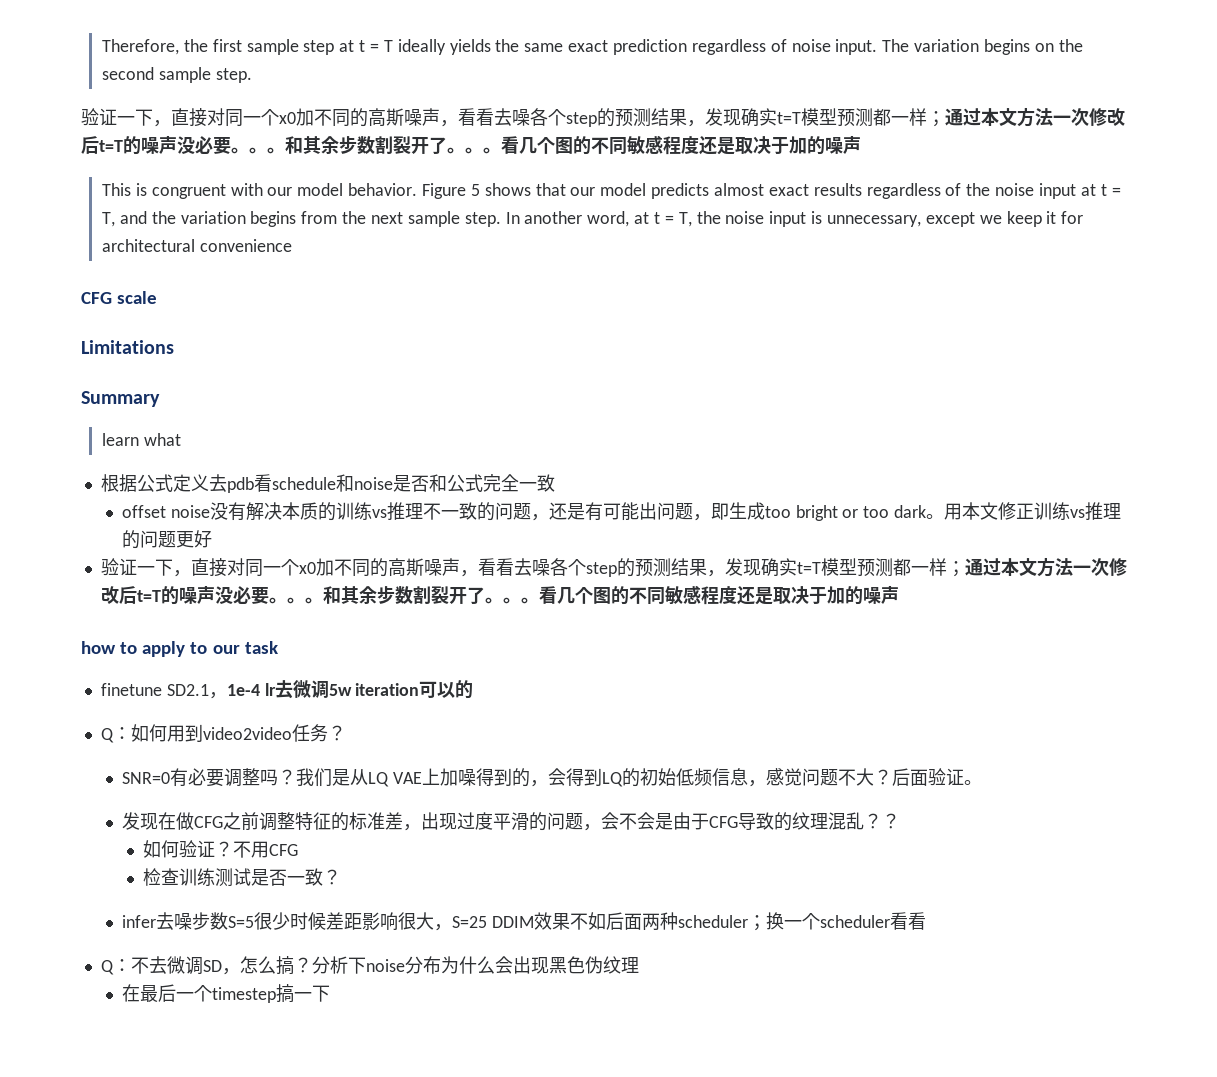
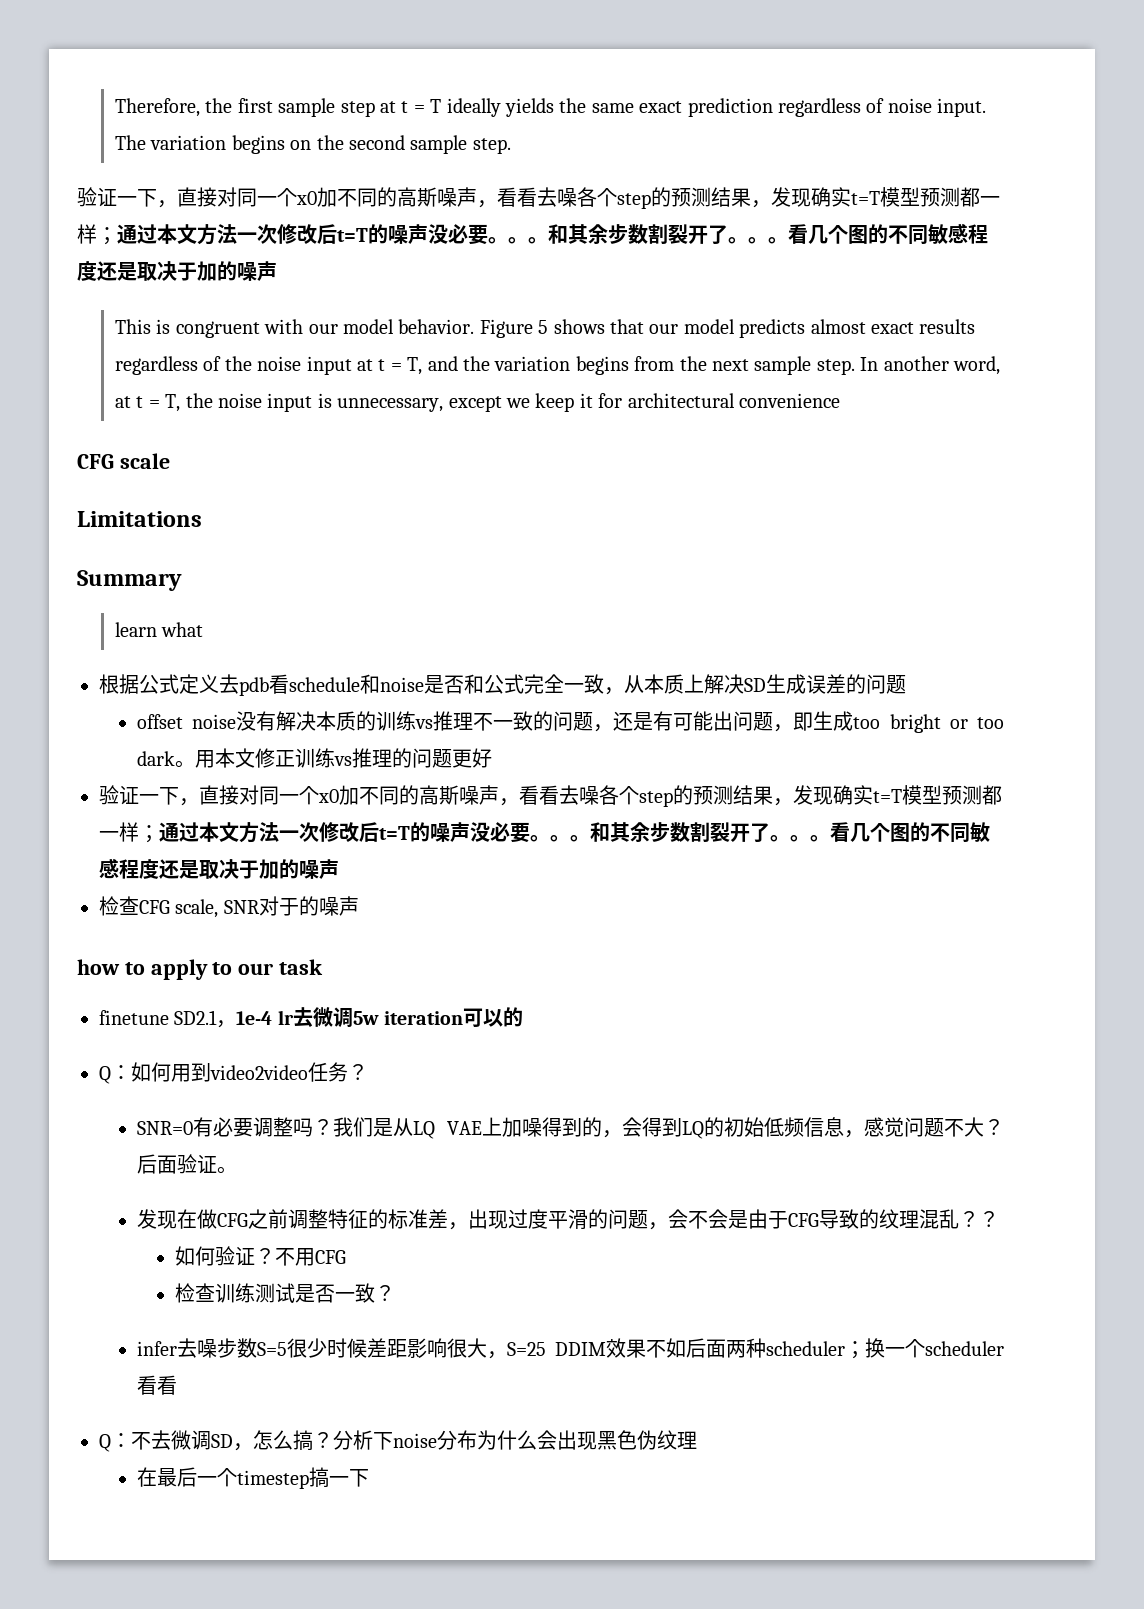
(555, 483) none -> [604,674,906,695] ，从本质上解决SD生成误差的问题
(899, 594) none -> [99,896,359,918] // 检查CFG scale, SNR对于的噪声

